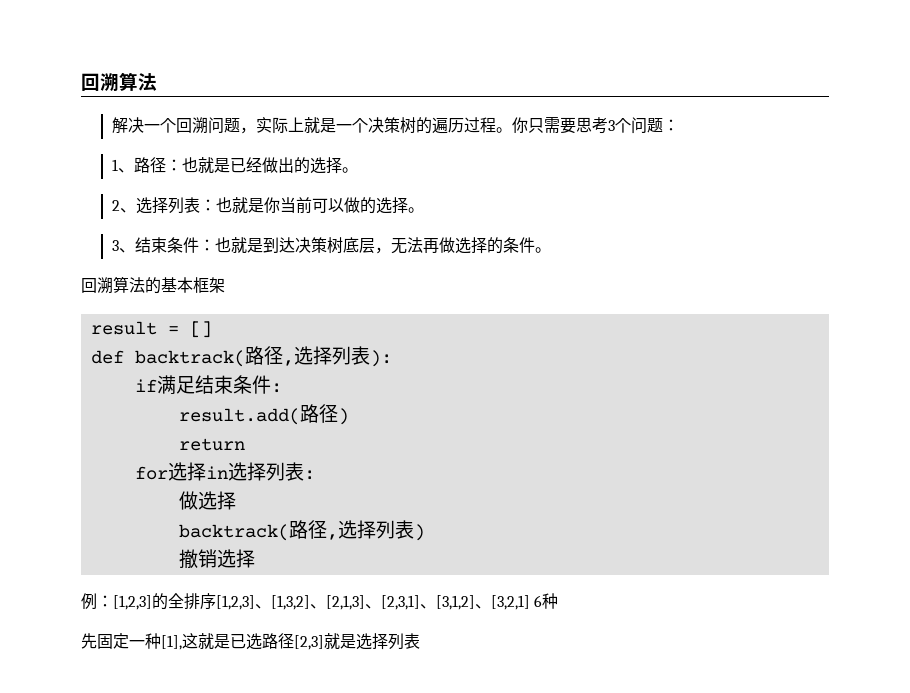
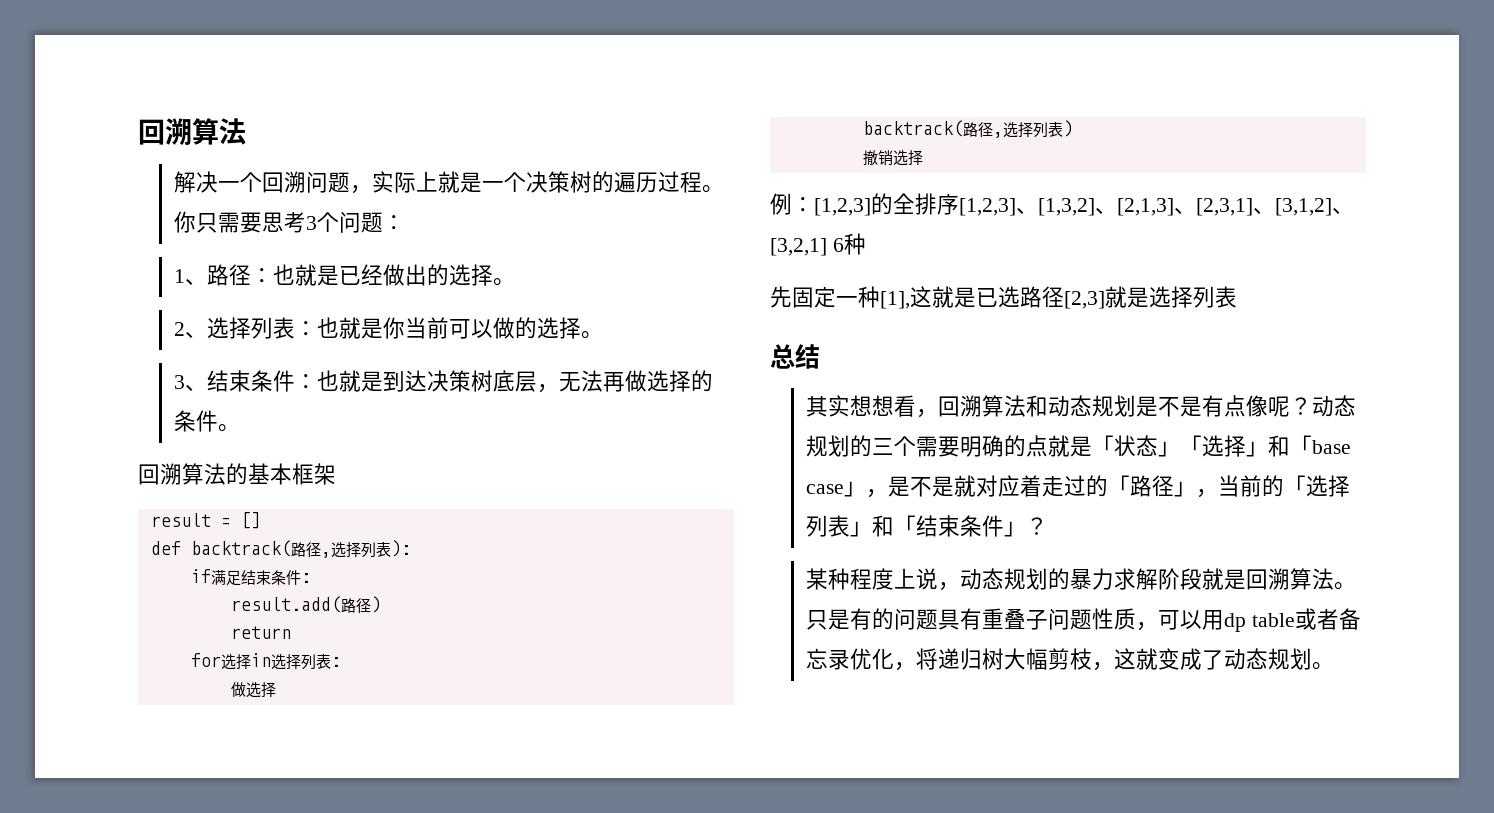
(420, 641) none -> [770,344,820,369] [805,395,1356,418] [805,435,1351,457] [805,475,1350,498] [805,515,1048,537] [805,568,1356,591] [805,608,1361,632] [805,648,1334,671] // 总结 // 其实想想看，回溯算法和动态规划是不是有点像呢？动态规划的三个需要明确的点就是「状态」「选择」和「base case」，是不是就对应着走过的「路径」，当前的「选择列表」和「结束条件」？ // 某种程度上说，动态规划的暴力求解阶段就是回溯算法。只是有的问题具有重叠子问题性质，可以用dp table或者备忘录优化，将递归树大幅剪枝，这就变成了动态规划。

